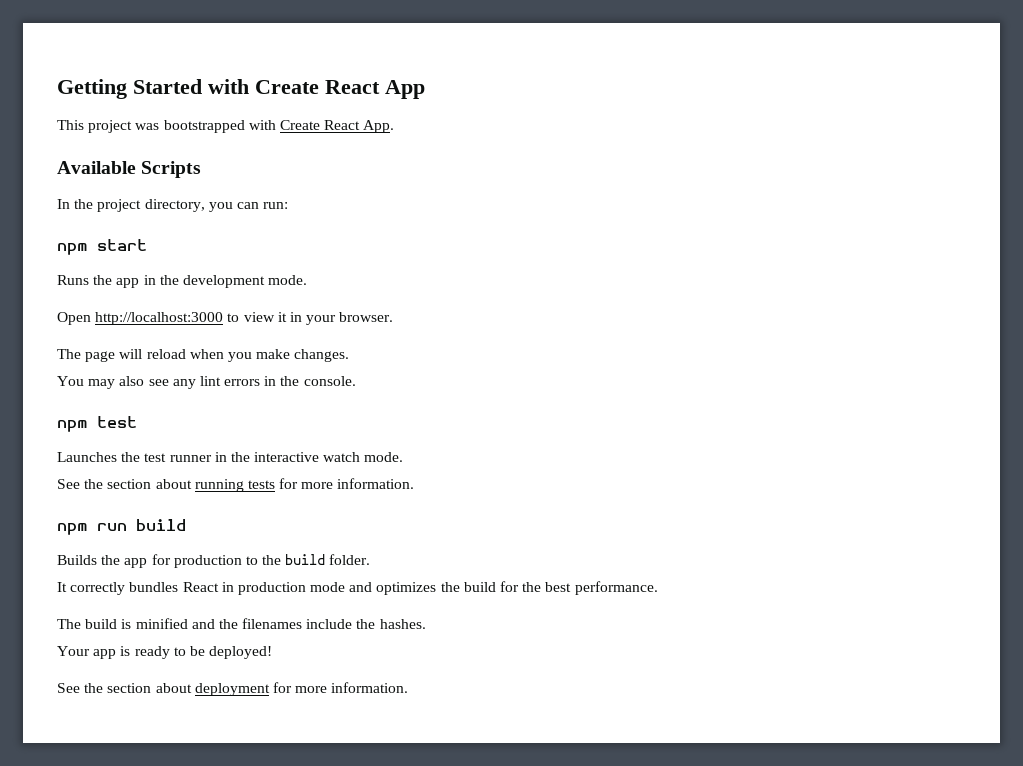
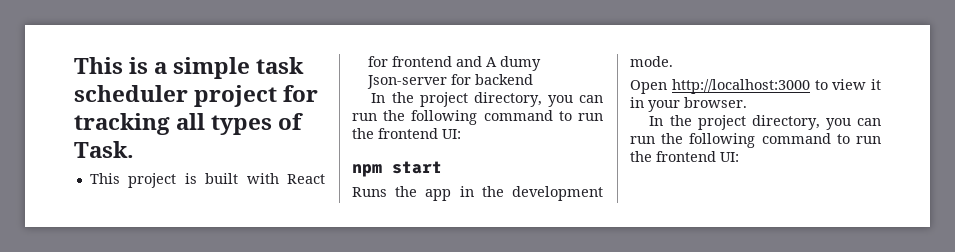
[57,79,425,99] [57,120,395,133] [57,161,202,178] [57,199,289,212] Getting Started with Create React App // This project was bootstrapped with Create React App. // Available Scripts // In the project directory, you can run: -> [74,57,305,79] [74,85,319,107] [74,113,304,135] [74,141,134,158] [89,173,325,188] [367,56,541,71] [366,74,533,89] [371,92,603,107] [352,110,603,125] [352,128,461,139] This is a simple task scheduler project for tracking all types of Task. // This project is built with React for frontend and A dumy Json-server for backend // In the project directory, you can run the following command to run the frontend UI:
[57,349,350,362] [57,376,356,389] [57,416,137,432] [57,452,404,462] [57,478,415,492] [57,519,186,535] [57,554,371,568] [57,581,658,595] [57,618,426,629] [57,646,273,659] [57,682,409,696] The page will reload when you make changes. // You may also see any lint errors in the console. // npm test // Launches the test runner in the interactive watch mode. // See the section about running tests for more information. // npm run build // Builds the app for production to the build folder. // It correctly bundles React in production mode and optimizes the build for the best performance. // The build is minified and the filenames include the hashes. // Your app is ready to be deployed! // See the section about deployment for more information. -> [649,115,881,130] [630,133,881,148] [630,151,739,162] In the project directory, you can run the following command to run the frontend UI:

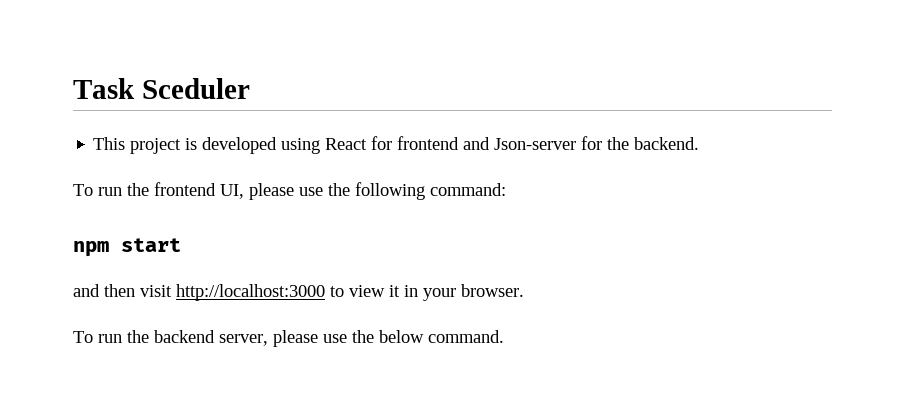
[74,57,305,79] [74,85,319,107] [74,113,304,135] [74,141,134,158] This is a simple task scheduler project for tracking all types of Task. -> [73,78,250,99] Task Sceduler
[205,173,279,184] built with -> [202,137,321,154] developed using
[485,56,541,71] [366,74,533,89] [371,92,603,107] [352,110,603,125] [352,128,461,139] [352,161,442,177] [352,186,603,201] [630,56,673,67] [630,80,667,94] A dumy Json-server for backend // In the project directory, you can run the following command to run the frontend UI: // npm start // Runs the app in the development mode. // Open -> [494,136,700,150] [73,182,506,200] [73,238,181,257] [73,284,172,297] Json-server for the backend. // To run the frontend UI, please use the following command: // npm start // and then visit
[649,115,881,130] [630,133,881,148] [630,151,739,162] In the project directory, you can run the following command to run the frontend UI: -> [73,330,504,347] To run the backend server, please use the below command.

